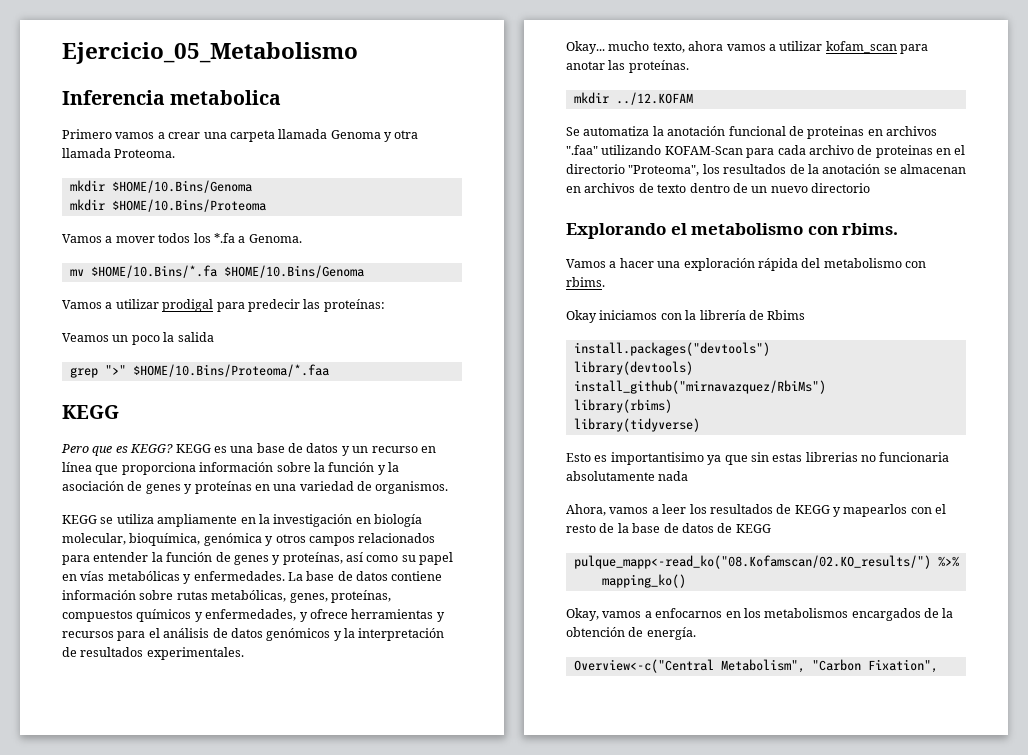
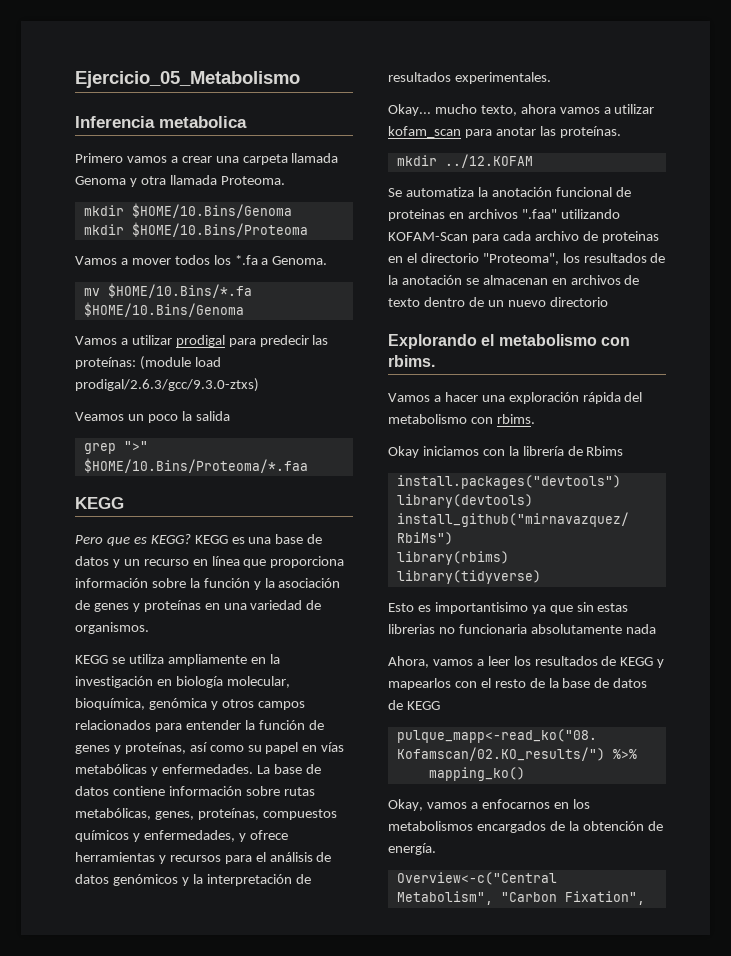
(385, 305) none -> [139,356,221,370] [75,378,259,392] (module load prodigal/2.6.3/gcc/9.3.0-ztxs)

